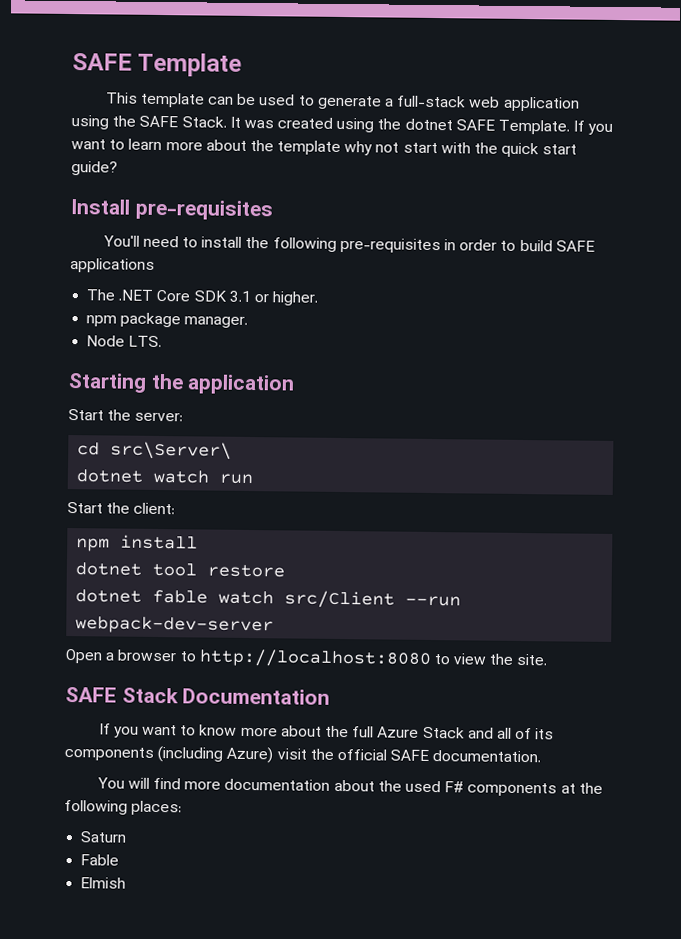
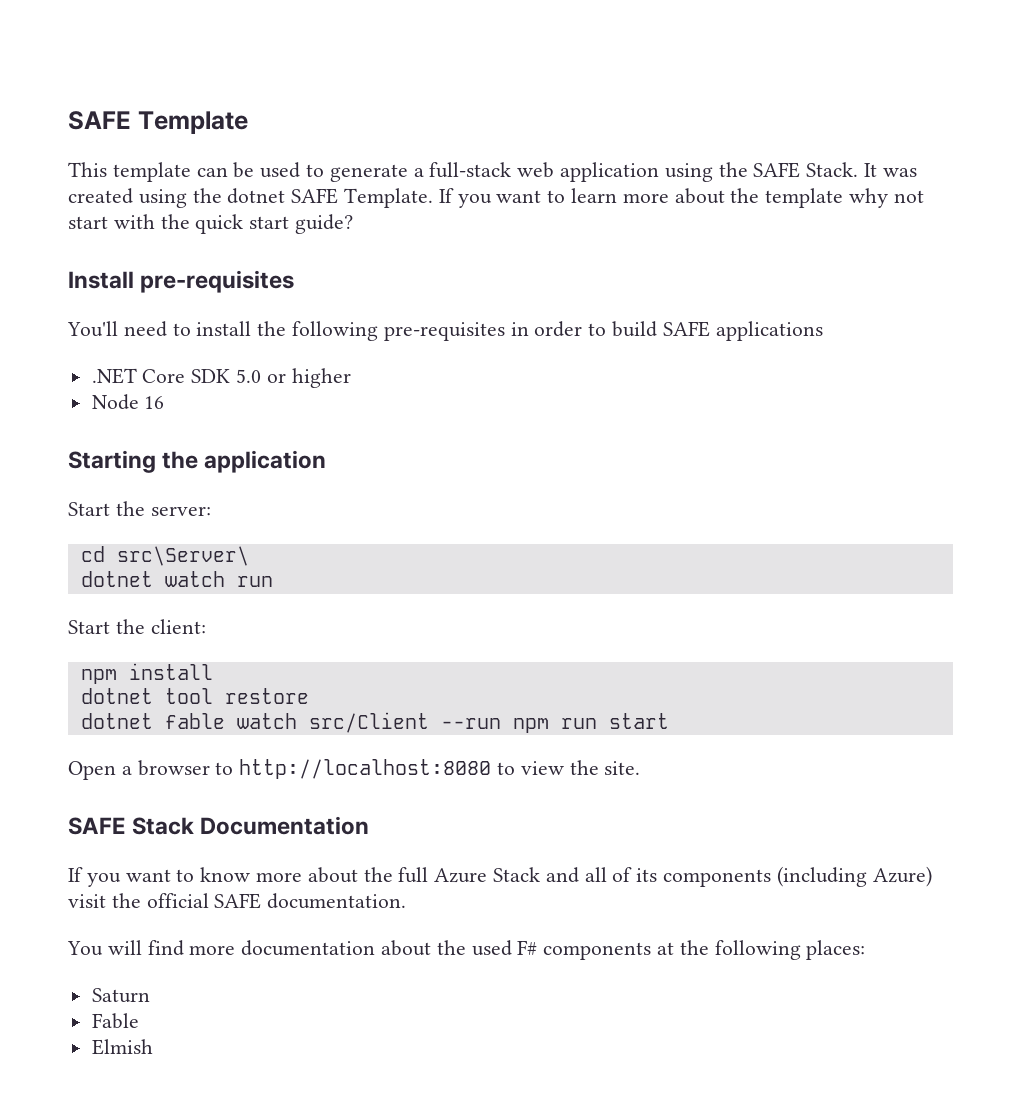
[86,289,116,301] The -> (823, 331) none
[228,290,319,306] [86,312,249,328] 3.1 or higher. // npm package manager. -> [236,368,351,388] 5.0 or higher
[128,335,163,348] LTS. -> [144,396,165,409] 16
[75,616,275,635] webpack-dev-server -> [512,713,669,733] npm run start

